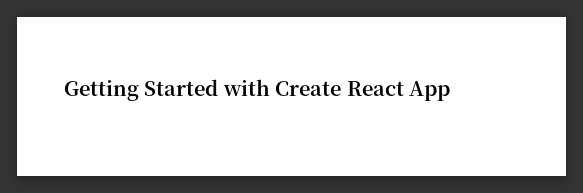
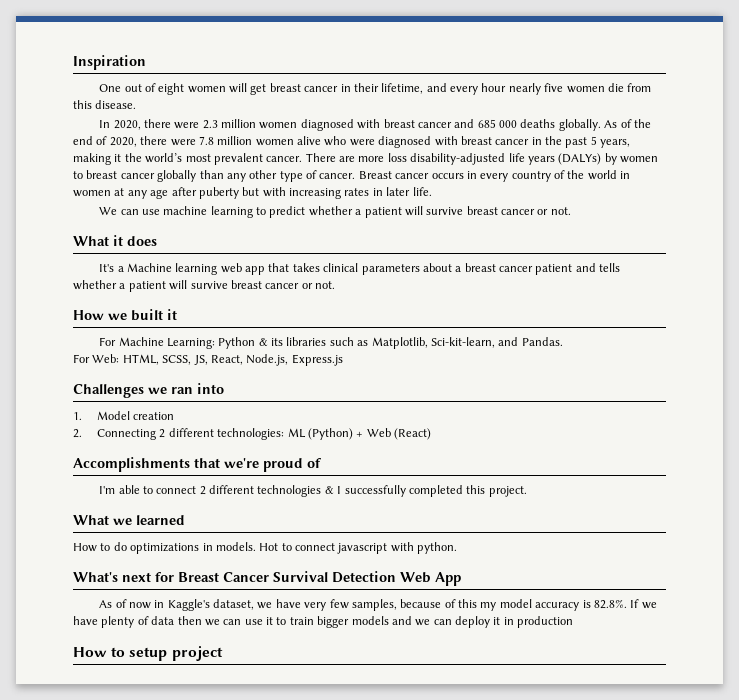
[64,79,450,101] Getting Started with Create React App -> [73,55,146,70] [99,83,652,95] [73,100,137,109] [99,119,651,131] [73,136,631,148] [73,153,658,165] [73,170,631,182] [73,187,432,199] [99,206,571,218] [73,235,157,246] [99,263,621,275] [73,280,335,292] [73,309,177,321] [99,337,563,349] [73,354,343,366] [73,383,224,398] [73,411,175,420] [73,428,432,440] [73,457,322,472] [99,485,527,497] [73,515,185,525] [73,542,458,554] [73,571,461,586] [99,599,657,611] [73,616,574,628] [73,646,223,661] Inspiration // One out of eight women will get breast cancer in their lifetime, and every hour nearly five women die from this disease. // In 2020, there were 2.3 million women diagnosed with breast cancer and 685 000 deaths globally. As of the end of 2020, there were 7.8 million women alive who were diagnosed with breast cancer in the past 5 years, making it the world’s most prevalent cancer. There are more loss disability-adjusted life years (DALYs) by women to breast cancer globally than any other type of cancer. Breast cancer occurs in every country of the world in women at any age after puberty but with increasing rates in later life. // We can use machine learning to predict whether a patient will survive breast cancer or not. // What it does // It's a Machine learning web app that takes clinical parameters about a breast cancer patient and tells whether a patient will survive breast cancer or not. // How we built it // For Machine Learning: Python & its libraries such as Matplotlib, Sci-kit-learn, and Pandas. // For Web: HTML, SCSS, JS, React, Node.js, Express.js // Challenges we ran into // 1. Model creation // 2. Connecting 2 different technologies: ML (Python) + Web (React) // Accomplishments that we're proud of // I'm able to connect 2 different technologies & I successfully completed this project. // What we learned // How to do optimizations in models. Hot to connect javascript with python. // What's next for Breast Cancer Survival Detection Web App // As of now in Kaggle's dataset, we have very few samples, because of this my model accuracy is 82.8%. If we have plenty of data then we can use it to train bigger models and we can deploy it in production // How to setup project

